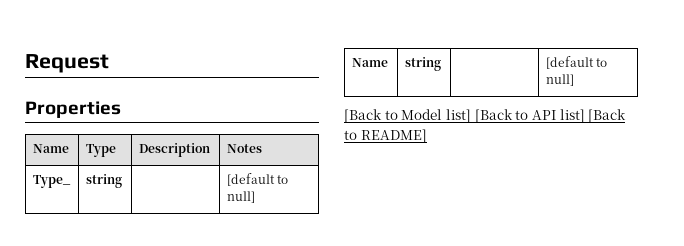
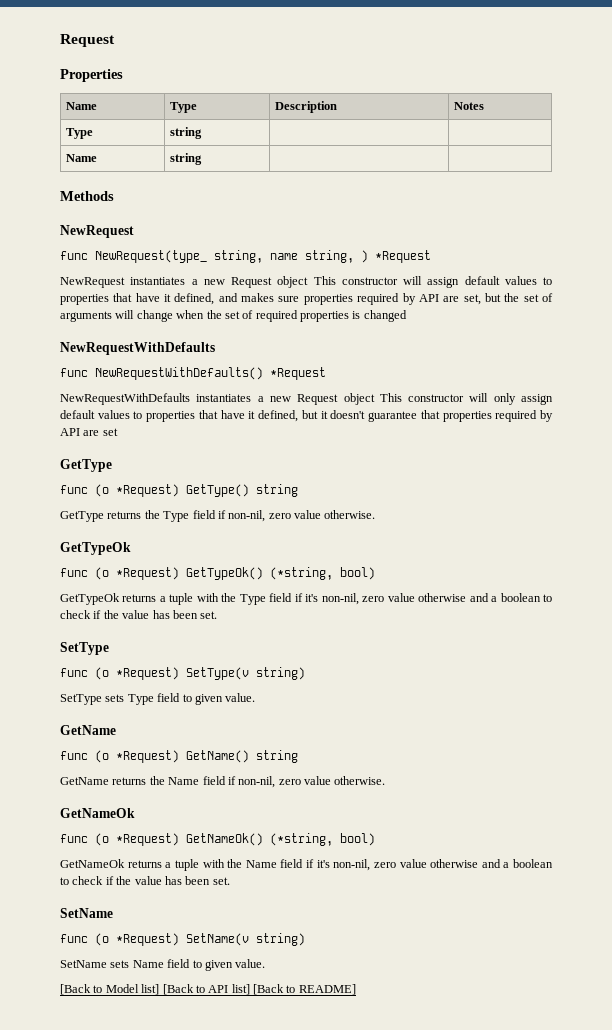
[32,175,71,188] [85,174,122,188] [226,173,289,186] [226,191,255,203] Type_ | string | | [default to null] -> [65,128,93,139] [169,127,202,139] Type | string | |
[545,56,608,69] [545,74,574,86] [default to null] -> [60,191,114,201] [60,225,134,238] [60,250,431,263] [60,276,552,288] [60,293,554,305] [60,310,407,322] [60,342,215,355] [60,367,326,380] [60,393,554,405] [60,410,553,422] [60,428,118,436] [60,459,112,472] [60,484,298,497] [60,510,376,522] [60,542,131,555] [60,567,375,580] [60,593,553,605] [60,610,218,619] [60,642,109,655] [60,667,305,680] [60,693,256,705] [60,725,116,735] [60,750,298,763] [60,776,386,788] [60,808,135,818] [60,833,375,846] [60,859,553,871] [60,876,230,885] [60,908,113,918] [60,933,305,946] [60,959,266,971] // Methods // NewRequest // func NewRequest(type_ string, name string, ) *Request // NewRequest instantiates a new Request object This constructor will assign default values to properties that have it defined, and makes sure properties required by API are set, but the set of arguments will change when the set of required properties is changed // NewRequestWithDefaults // func NewRequestWithDefaults() *Request // NewRequestWithDefaults instantiates a new Request object This constructor will only assign default values to properties that have it defined, but it doesn't guarantee that properties required by API are set // GetType // func (o *Request) GetType() string // GetType returns the Type field if non-nil, zero value otherwise. // GetTypeOk // func (o *Request) GetTypeOk() (*string, bool) // GetTypeOk returns a tuple with the Type field if it's non-nil, zero value otherwise and a boolean to check if the value has been set. // SetType // func (o *Request) SetType(v string) // SetType sets Type field to given value. // GetName // func (o *Request) GetName() string // GetName returns the Name field if non-nil, zero value otherwise. // GetNameOk // func (o *Request) GetNameOk() (*string, bool) // GetNameOk returns a tuple with the Name field if it's non-nil, zero value otherwise and a boolean to check if the value has been set. // SetName // func (o *Request) SetName(v string) // SetName sets Name field to given value.

